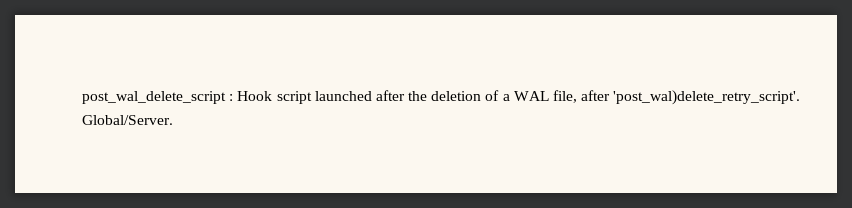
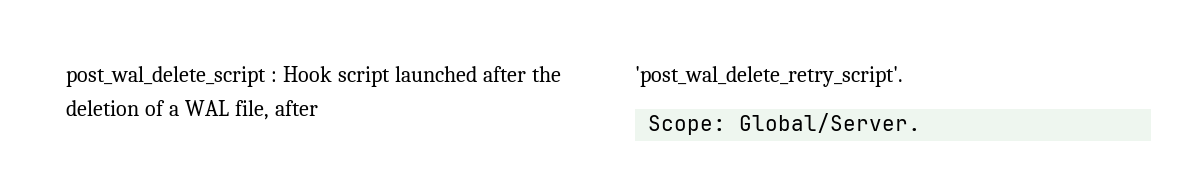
[613,90,801,105] 'post_wal)delete_retry_script'. -> [635,66,903,87] [648,115,727,135] 'post_wal_delete_retry_script'. // Scope:

